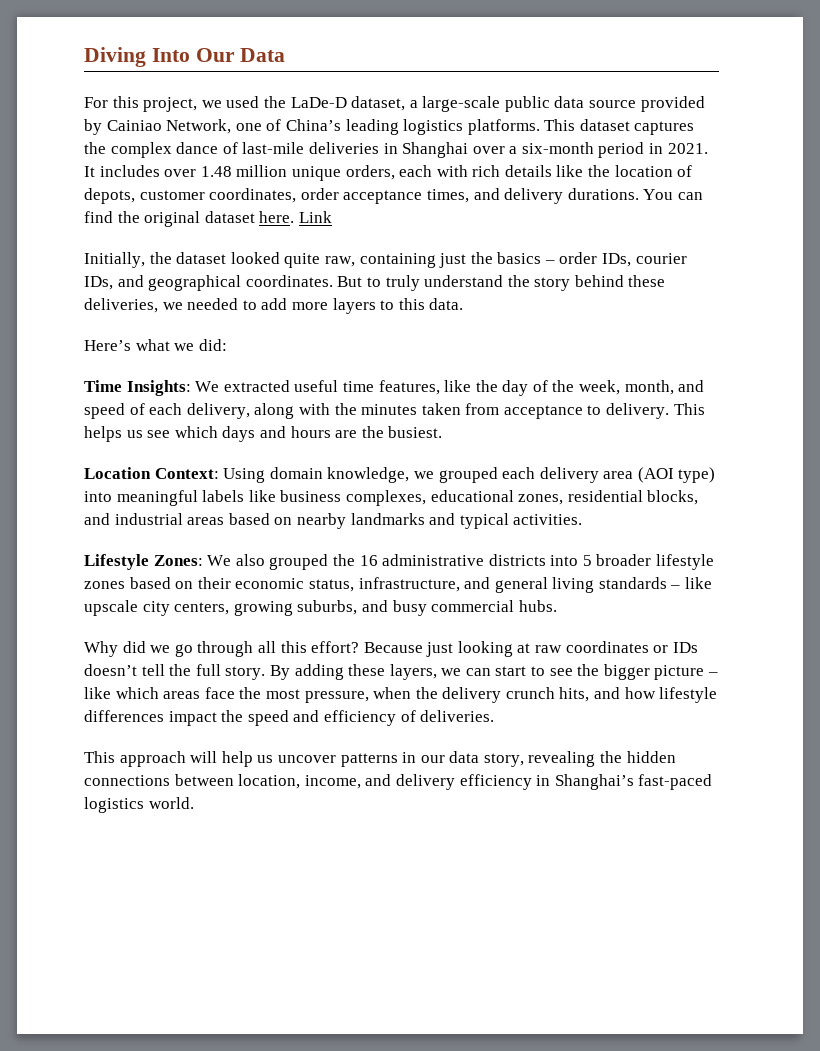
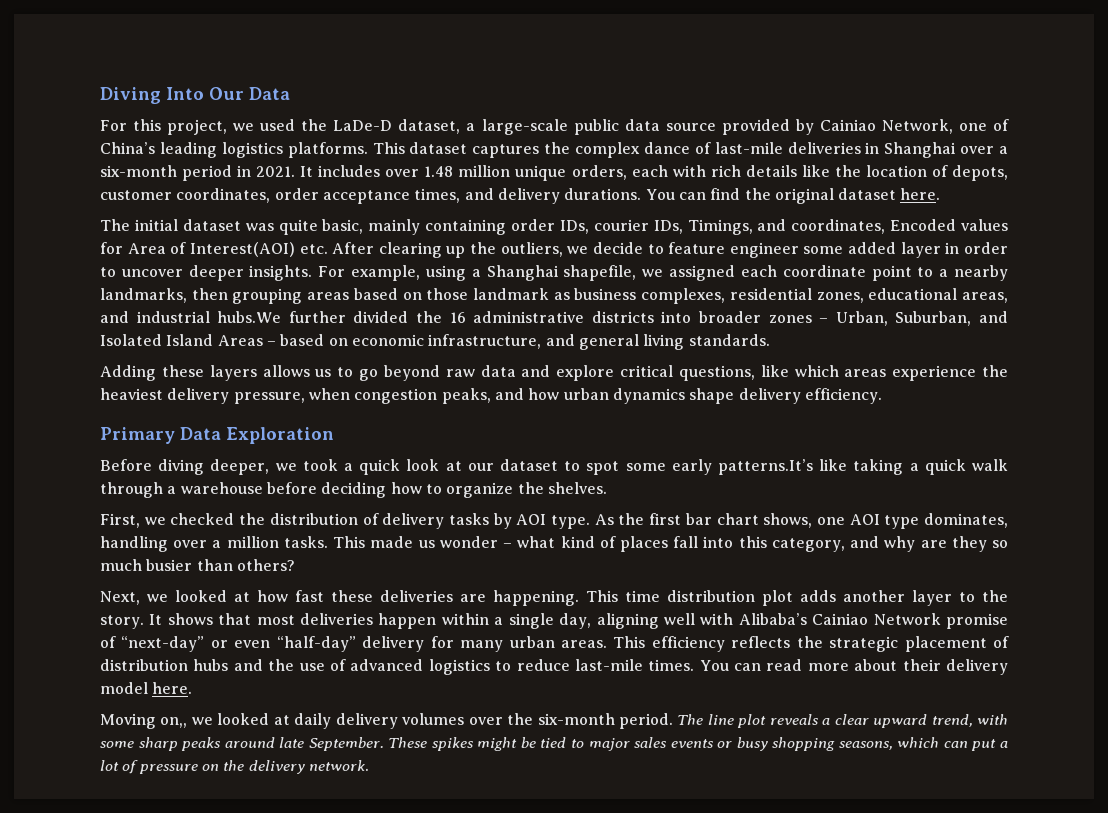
[298,211,332,223] [84,252,687,268] [84,275,666,291] [84,298,464,314] [84,339,227,351] [84,380,705,396] [84,403,705,419] [84,426,443,442] [84,467,716,483] [84,490,699,506] [84,513,583,529] [84,554,329,570] Link // Initially, the dataset looked quite raw, containing just the basics – order IDs, courier IDs, and geographical coordinates. But to truly understand the story behind these deliveries, we needed to add more layers to this data. // Here’s what we did: // Time Insights: We extracted useful time features, like the day of the week, month, and speed of each delivery, along with the minutes taken from acceptance to delivery. This helps us see which days and hours are the busiest. // Location Context: Using domain knowledge, we grouped each delivery area (AOI type) into meaningful labels like business complexes, educational zones, residential blocks, and industrial areas based on nearby landmarks and typical activities. // Lifestyle Zones: We also grouped -> [100,219,1008,235] [100,242,1009,258] [100,265,1009,281] [100,288,1008,304] [100,311,409,323] // The initial dataset was quite basic, mainly containing order IDs, courier IDs, Timings, and coordinates, Encoded values for Area of Interest(AOI) etc. After clearing up the outliers, we decide to feature engineer some added layer in order to uncover deeper insights. For example, using a Shanghai shapefile, we assigned each coordinate point to a nearby landmarks, then grouping areas based on those landmark as business complexes, residential zones, educational areas, and industrial hubs.We further divided
[582,554,715,570] [84,577,713,593] [84,600,557,616] [84,641,698,657] [84,664,719,680] [84,687,718,703] [84,710,495,726] [84,751,676,767] [84,774,713,790] [84,797,194,813] 5 broader lifestyle zones based on their economic status, infrastructure, and general living standards – like upscale city centers, growing suburbs, and busy commercial hubs. // Why did we go through all this effort? Because just looking at raw coordinates or IDs doesn’t tell the full story. By adding these layers, we can start to see the bigger picture – like which areas face the most pressure, when the delivery crunch hits, and how lifestyle differences impact the speed and efficiency of deliveries. // This approach will help us uncover patterns in our data story, revealing the hidden connections between location, income, and delivery efficiency in Shanghai’s fast-paced logistics world. -> [699,311,1009,326] [100,334,770,350] [100,365,1009,381] [100,388,882,404] [100,427,334,444] [100,459,1009,475] [100,482,607,498] [100,513,1009,529] [100,536,1009,552] [100,559,295,571] [100,590,1008,606] [100,613,1008,629] [100,636,1009,652] [100,659,1009,675] [100,682,193,694] [100,713,1009,729] [100,737,1008,751] [100,760,369,774] broader zones – Urban, Suburban, and Isolated Island Areas – based on economic infrastructure, and general living standards. // Adding these layers allows us to go beyond raw data and explore critical questions, like which areas experience the heaviest delivery pressure, when congestion peaks, and how urban dynamics shape delivery efficiency. // Primary Data Exploration // Before diving deeper, we took a quick look at our dataset to spot some early patterns.It’s like taking a quick walk through a warehouse before deciding how to organize the shelves. // First, we checked the distribution of delivery tasks by AOI type. As the first bar chart shows, one AOI type dominates, handling over a million tasks. This made us wonder – what kind of places fall into this category, and why are they so much busier than others? // Next, we looked at how fast these deliveries are happening. This time distribution plot adds another layer to the story. It shows that most deliveries happen within a single day, aligning well with Alibaba’s Cainiao Network promise of “next-day” or even “half-day” delivery for many urban areas. This efficiency reflects the strategic placement of distribution hubs and the use of advanced logistics to reduce last-mile times. You can read more about their delivery model here. // Moving on,, we looked at daily delivery volumes over the six-month period. The line plot reveals a clear upward trend, with some sharp peaks around late September. These spikes might be tied to major sales events or busy shopping seasons, which can put a lot of pressure on the delivery network.

